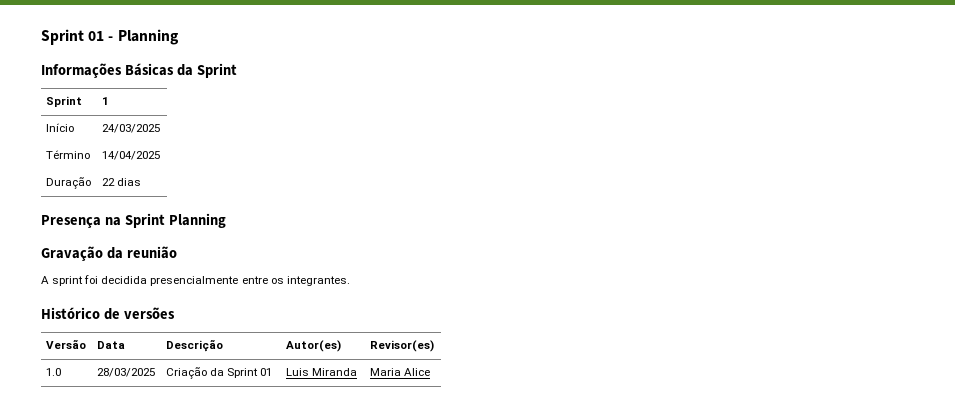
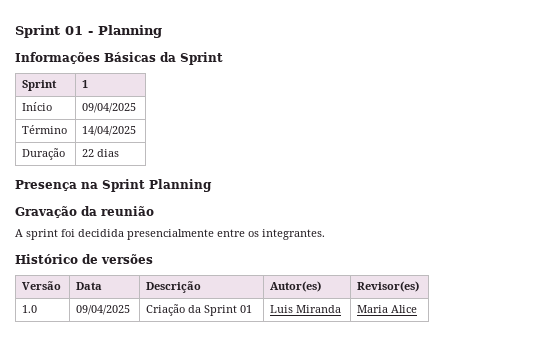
[102,124,161,133] 24/03/2025 -> [82,103,137,113] 09/04/2025
[97,368,156,377] 28/03/2025 -> [76,305,131,315] 09/04/2025

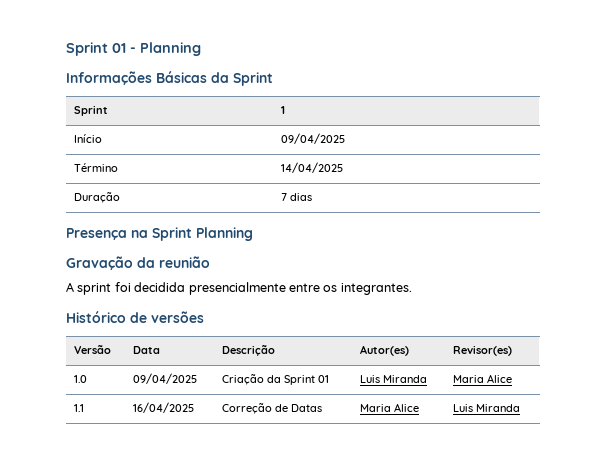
[82,149,95,157] 22 -> [281,193,288,201] 7
(418, 309) none -> [74,404,85,412] [133,402,195,413] [222,403,323,414] [360,403,420,412] [453,404,521,412] // 1.1 | 16/04/2025 | Correção de Datas | Maria Alice | Luis Miranda

